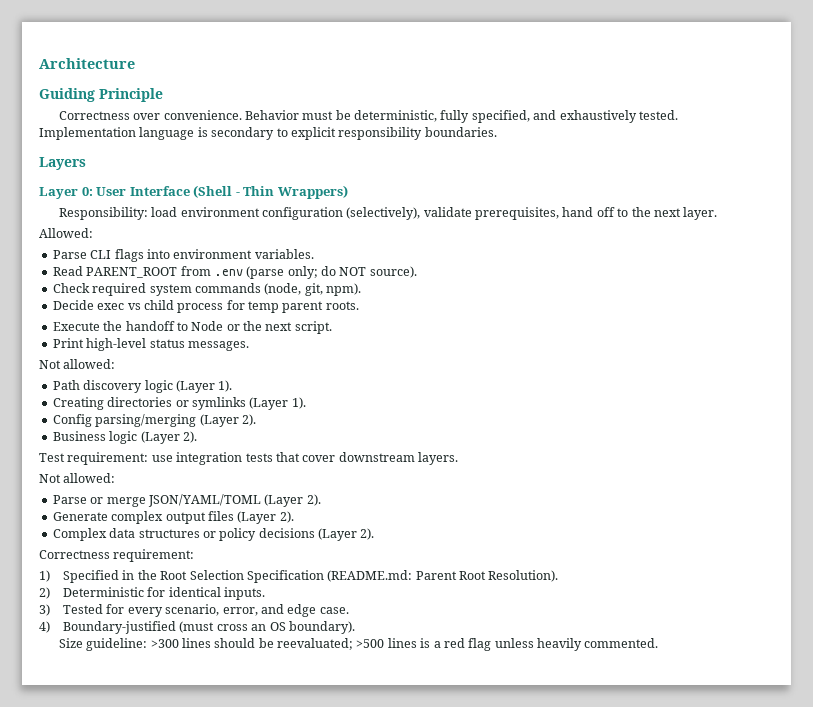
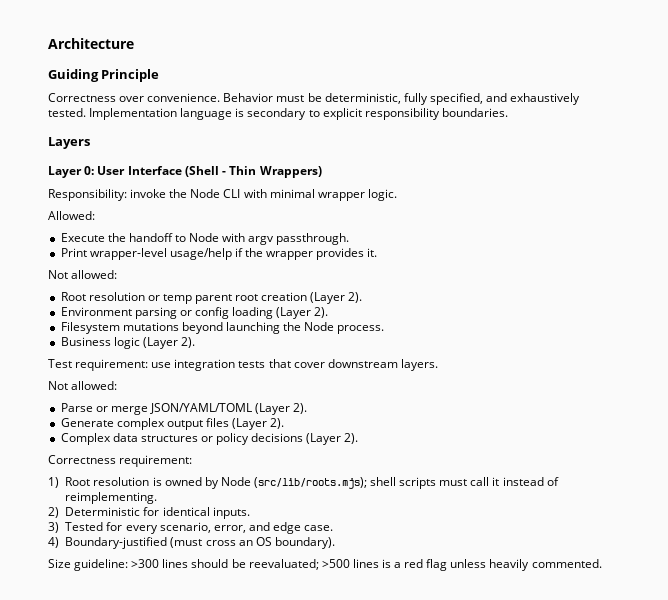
[151,207,718,220] [39,228,93,238] [52,249,314,262] [52,266,417,279] [52,283,361,296] [52,300,359,313] load environment configuration (selectively), validate prerequisites, hand off to the next layer. // Allowed: // Parse CLI flags into environment variables. // Read PARENT_ROOT from .env (parse only; do NOT source). // Check required system commands (node, git, npm). // Decide exec vs child process for temp parent roots. -> [130,189,397,201] [48,211,95,220] invoke the Node CLI with minimal wrapper logic. // Allowed:
[226,321,332,334] [52,338,249,351] [39,359,116,369] [52,380,233,393] [52,397,306,410] [52,414,256,427] or the next script. // Print high-level status messages. // Not allowed: // Path discovery logic (Layer 1). // Creating directories or symlinks (Layer 1). // Config parsing/merging (Layer 2). -> [222,233,350,245] [60,248,378,260] [48,270,118,279] [60,292,363,304] [60,307,329,319] [60,322,385,334] with argv passthrough. // Print wrapper-level usage/help if the wrapper provides it. // Not allowed: // Root resolution or temp parent root creation (Layer 2). // Environment parsing or config loading (Layer 2). // Filesystem mutations beyond launching the Node process.
[63,570,559,583] Specified in the Root Selection Specification (README.md: Parent Root Resolution). -> [65,477,559,489] [65,492,158,504] Root resolution is owned by Node (src/lib/roots.mjs); shell scripts must call it instead of reimplementing.

